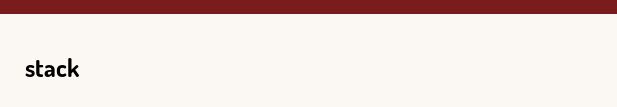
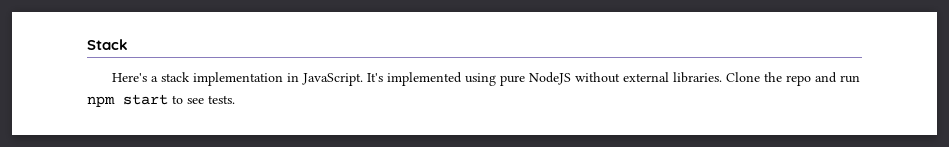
[25,58,80,77] stack -> [87,39,128,50] [111,72,860,86] [87,94,235,107] Stack // Here's a stack implementation in JavaScript. It's implemented using pure NodeJS without external libraries. Clone the repo and run npm start to see tests.

